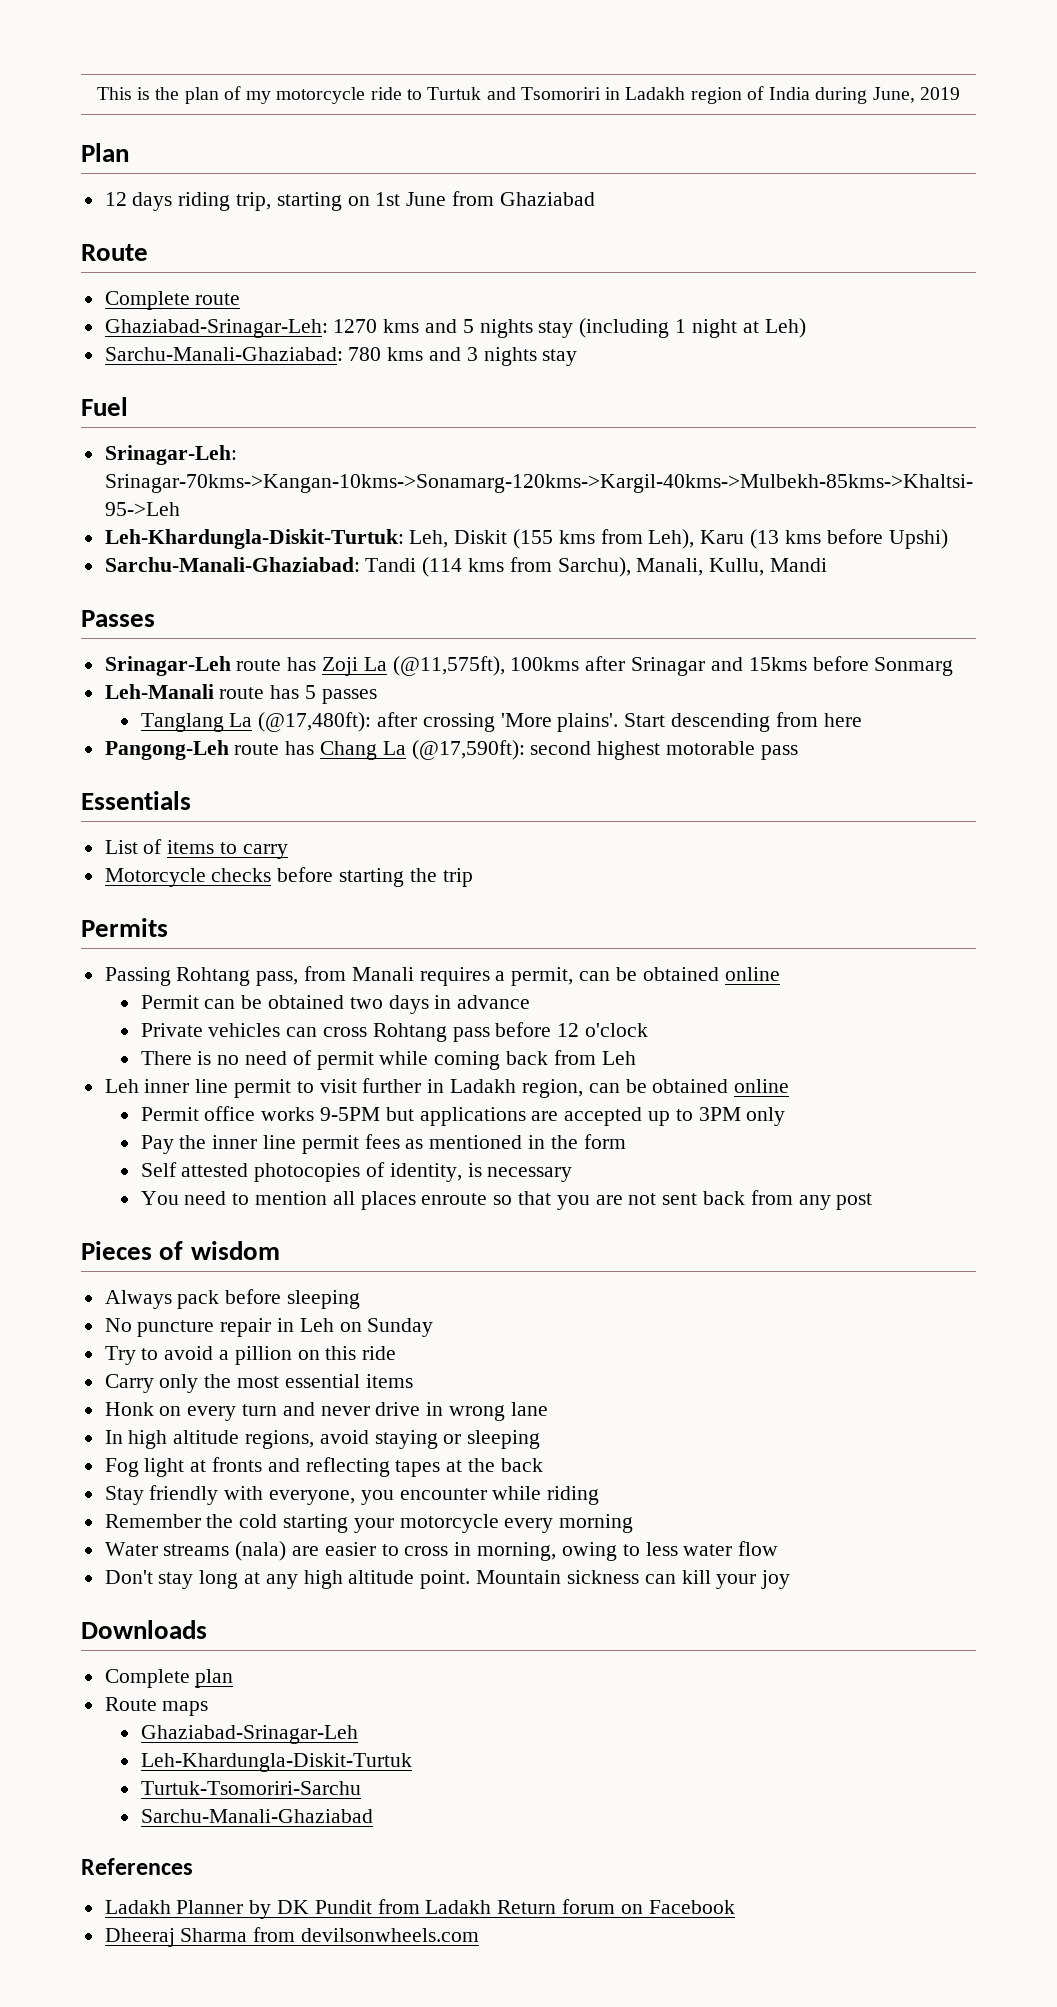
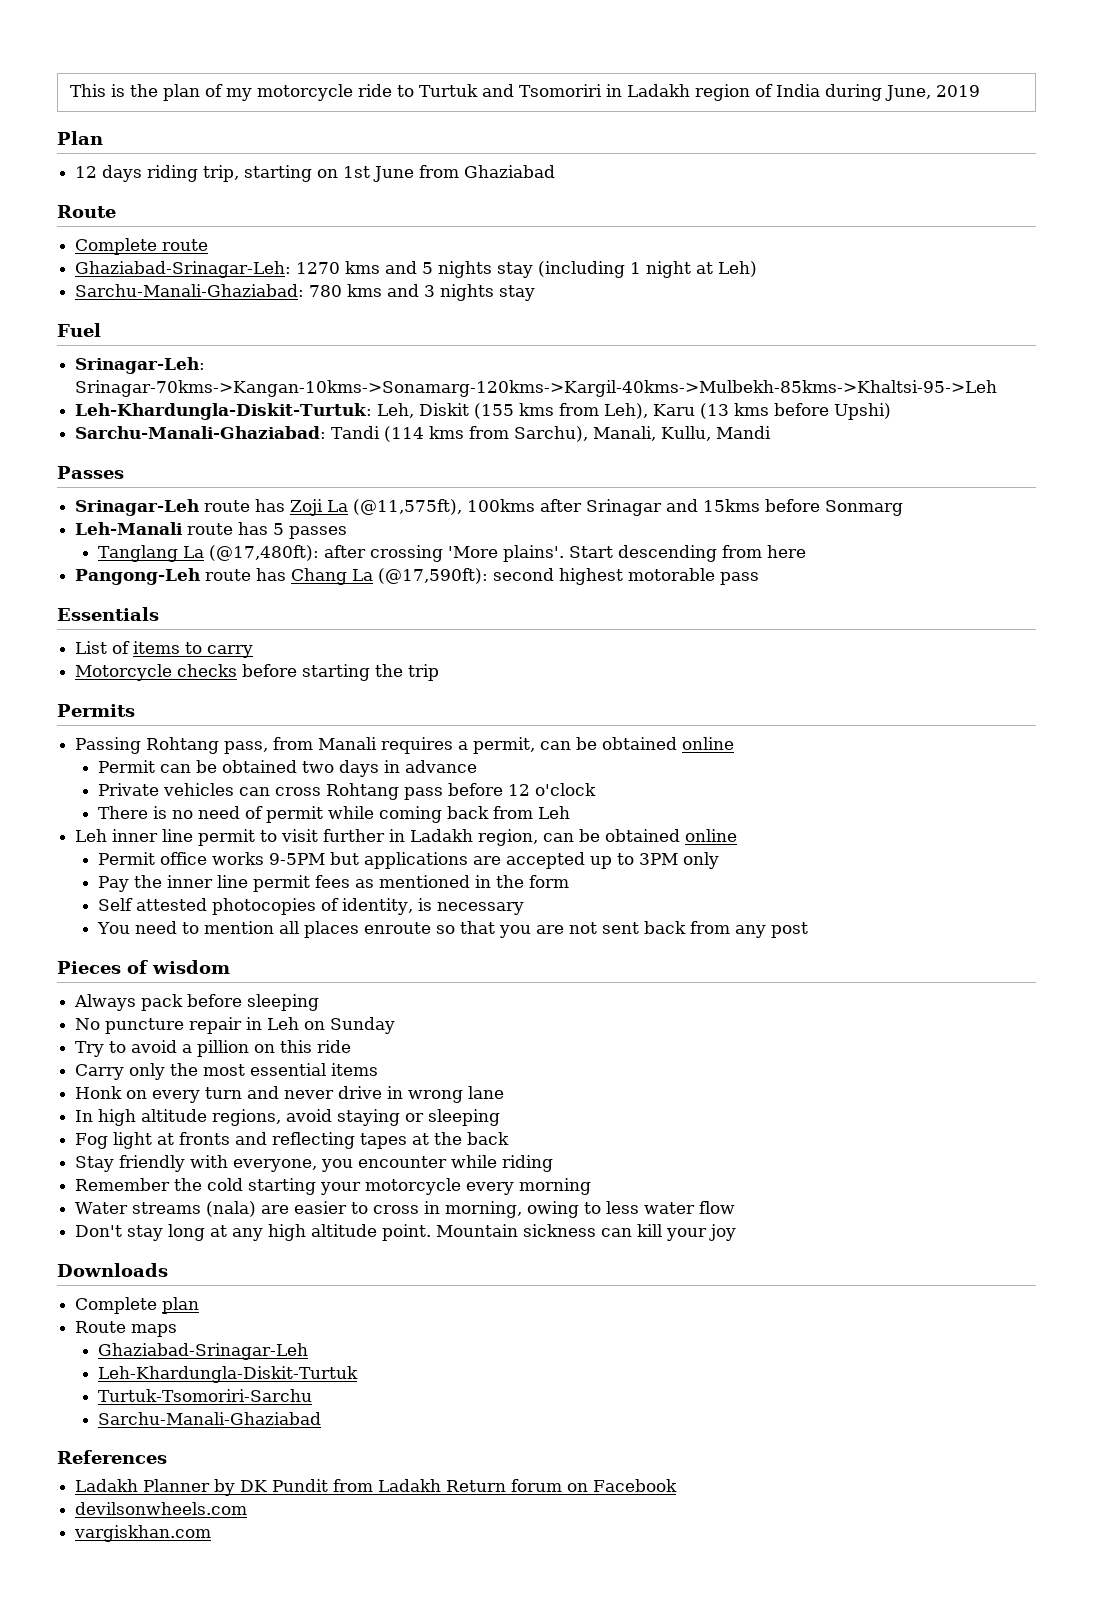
[104,1927,296,1947] Dheeraj Sharma from -> (678, 1485) none
(480, 1935) none -> [74,1525,212,1542] // vargiskhan.com

